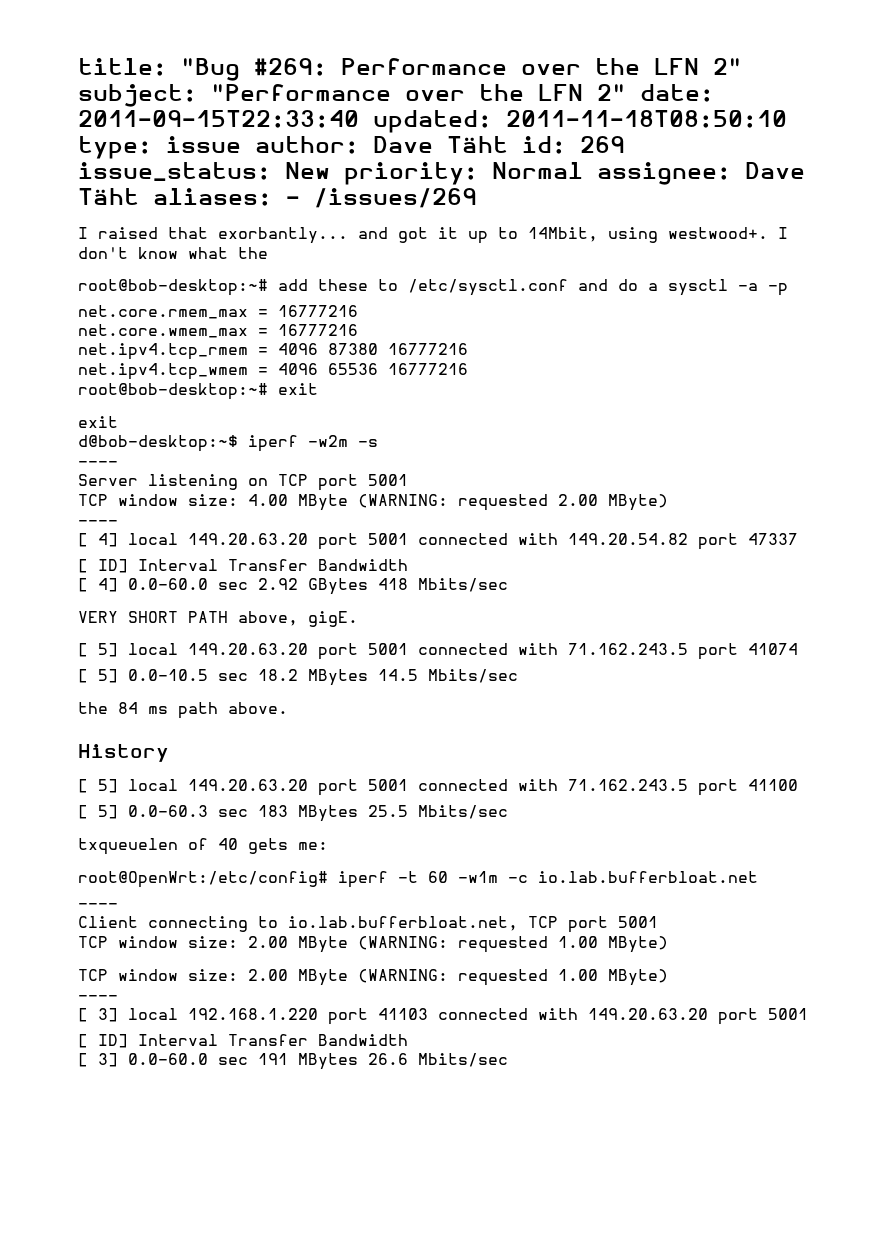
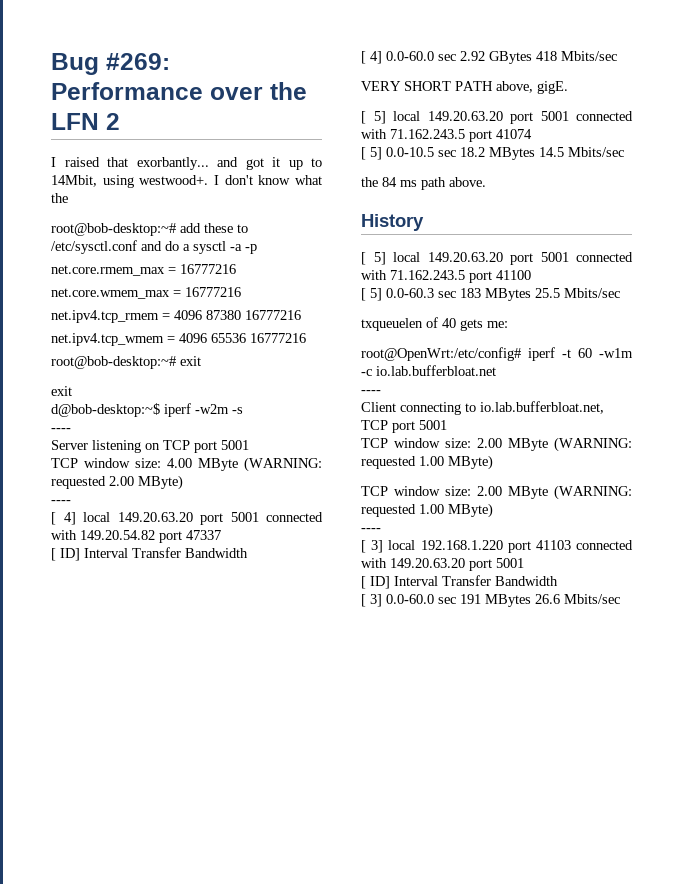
[78,58,240,81] title: "Bug -> [51,53,99,75] Bug
[713,58,742,75] [78,84,714,107] [78,110,787,133] [78,136,625,159] [78,162,805,185] [78,188,477,208] 2" subject: "Performance over the LFN 2" date: 2011-09-15T22:33:40 updated: 2011-11-18T08:50:10 type: issue author: Dave Täht id: 269 issue_status: New priority: Normal assignee: Dave Täht aliases: - /issues/269 -> [106,113,120,130] 2

